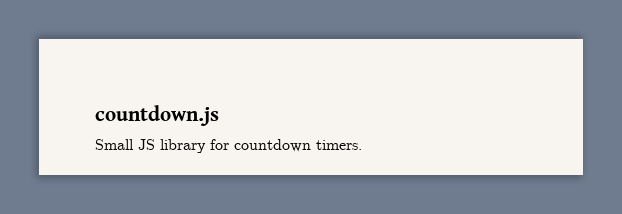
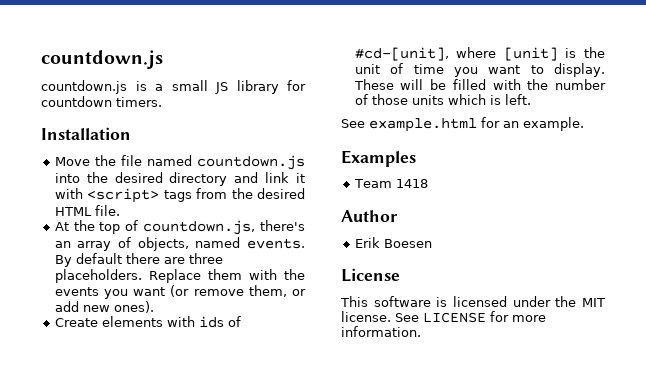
[95,139,134,150] Small -> [41,80,208,94] countdown.js is a small
(362, 145) none -> [41,127,131,140] [54,155,305,170] [54,172,305,186] [54,188,305,203] [54,205,120,216] [54,220,305,235] [54,237,305,251] [54,253,223,267] [54,269,305,283] [54,285,306,299] [54,301,154,313] [54,316,241,328] [354,47,605,61] [354,63,606,77] [353,79,606,90] [354,94,531,105] [341,117,584,132] [341,150,416,167] [353,179,428,188] [341,210,398,222] [354,237,432,248] [341,268,400,282] [340,296,605,307] [341,311,546,323] [341,326,421,337] // Installation // Move the file named countdown.js into the desired directory and link it with <script> tags from the desired HTML file. // At the top of countdown.js, there's an array of objects, named events. By default there are three placeholders. Replace them with the events you want (or remove them, or add new ones). // Create elements with ids of #cd-[unit], where [unit] is the unit of time you want to display. These will be filled with the number of those units which is left. // See example.html for an example. // Examples // Team 1418 // Author // Erik Boesen // License // This software is licensed under the MIT license. See LICENSE for more information.

